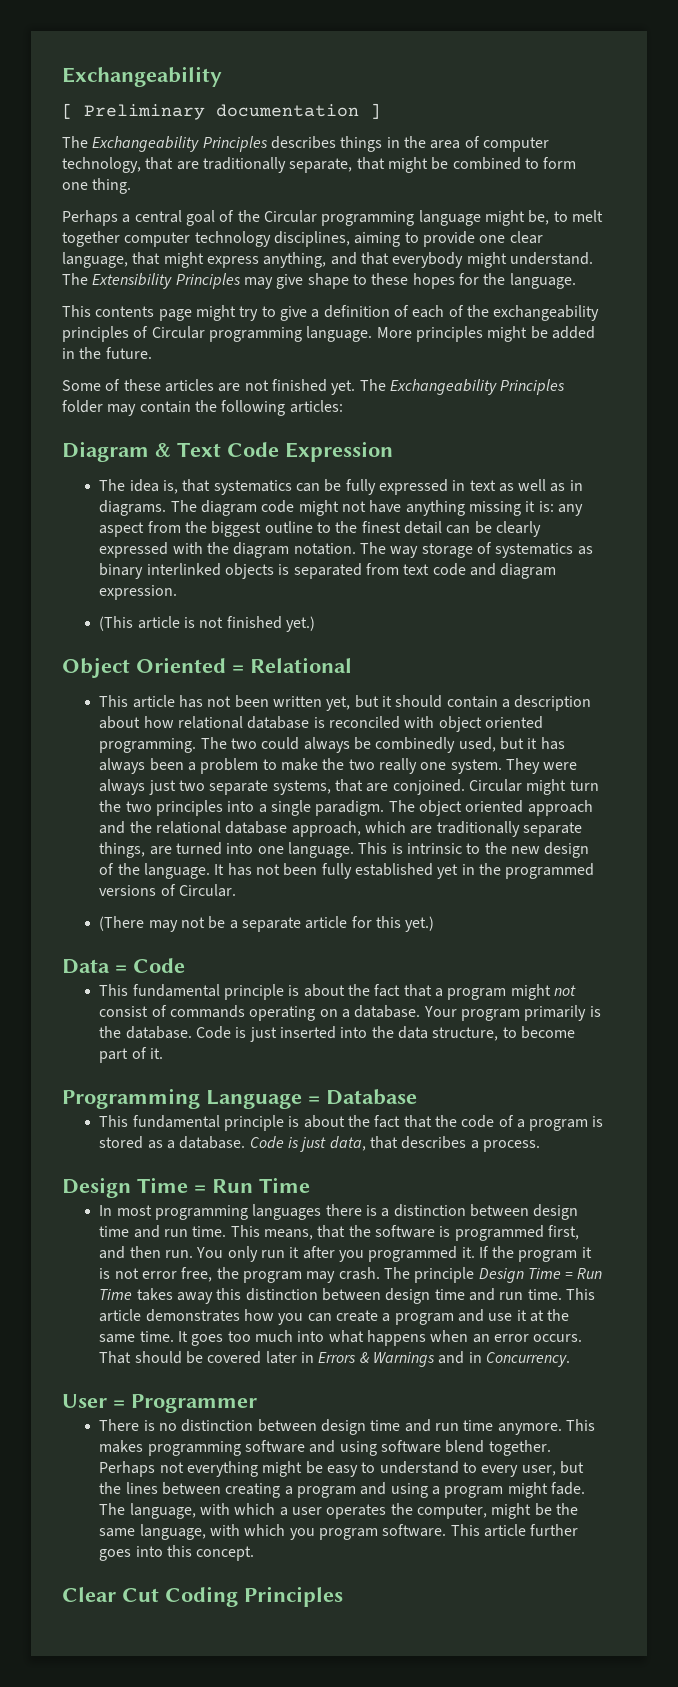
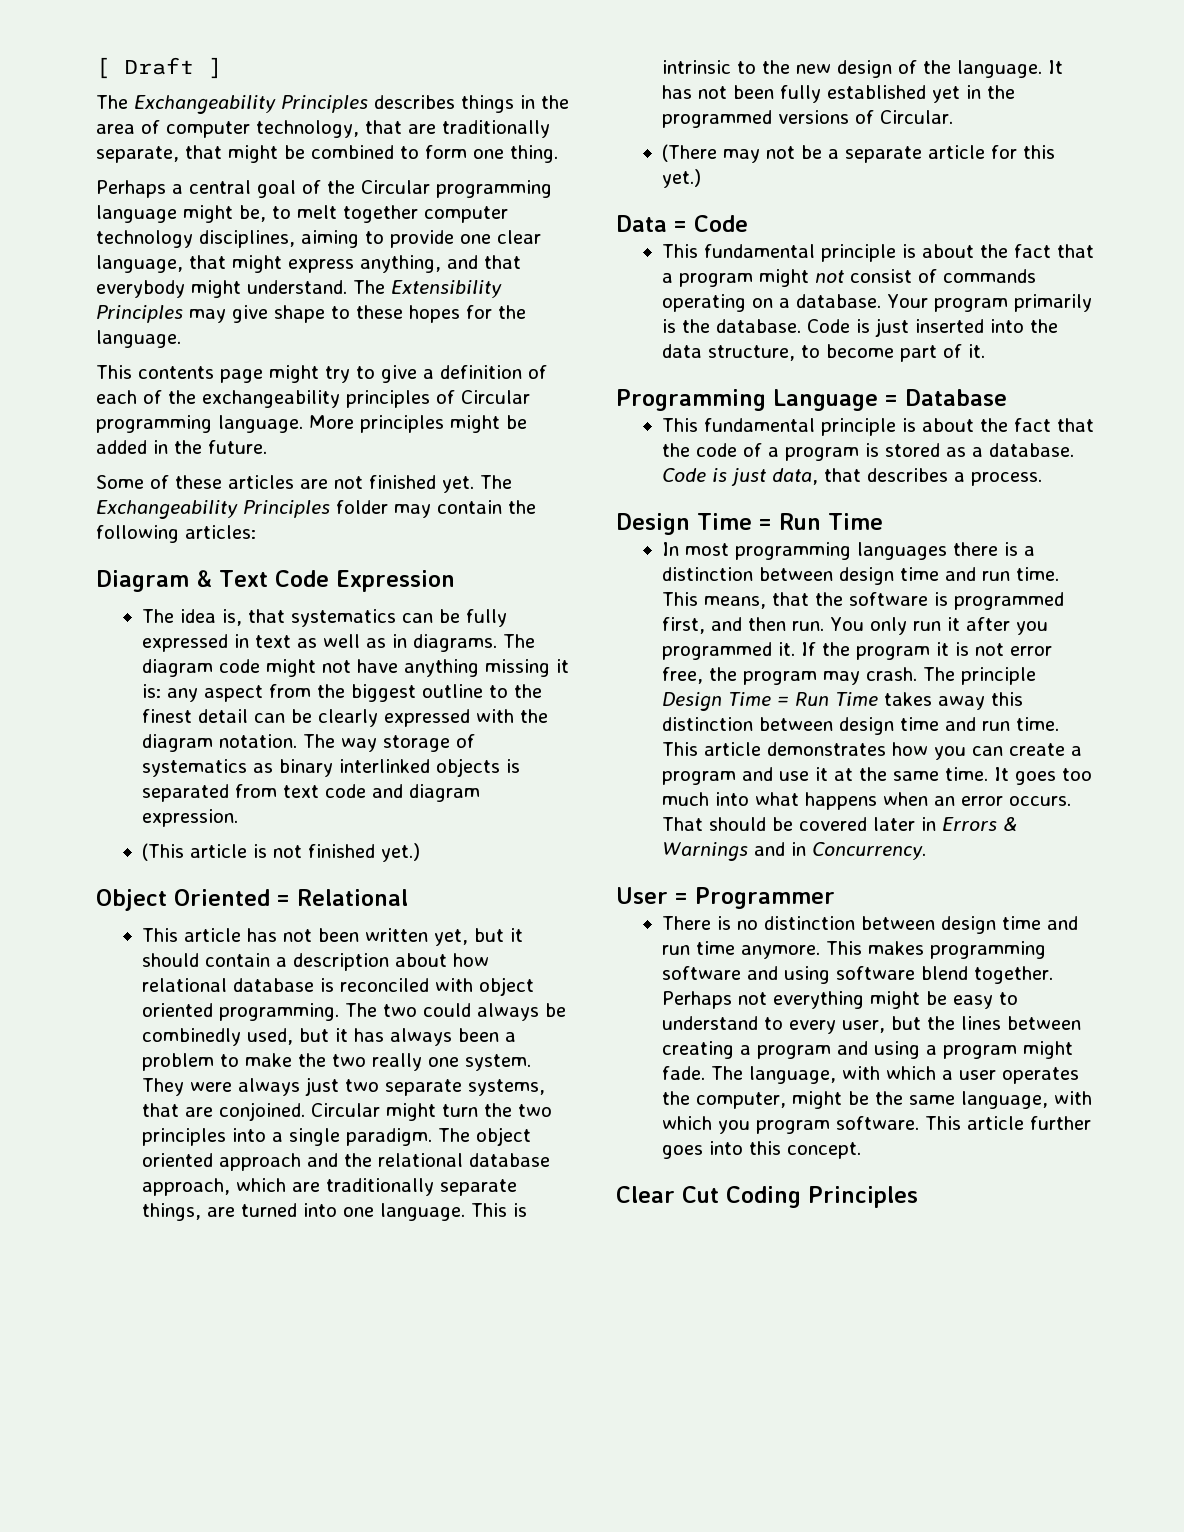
[62,66,222,87] [62,103,359,120] Exchangeability // [ Preliminary documentation -> [96,57,194,79] [ Draft

